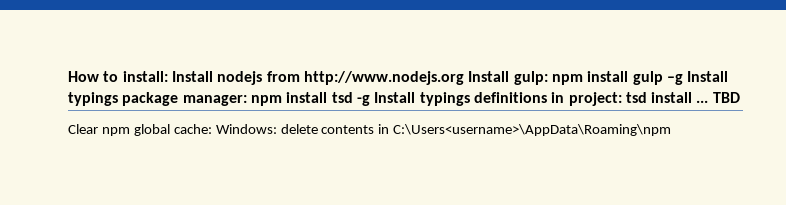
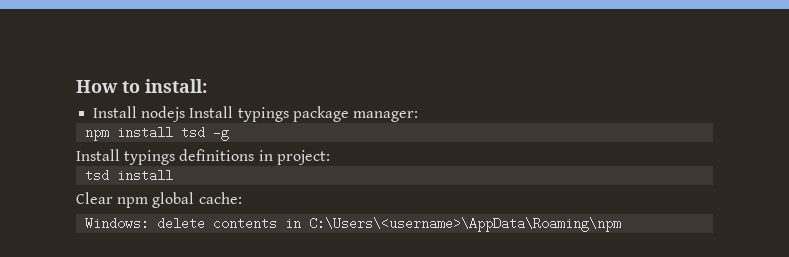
(168, 76) none -> (207, 86) //
[266,71,683,85] from http://www.nodejs.org Install gulp: npm install gulp –g -> (186, 114) none
(247, 100) none -> (418, 116) //
(370, 100) none -> (230, 133) //
(622, 99) none -> (330, 157) //
[696,92,740,103] ... TBD -> (174, 175) none
(212, 129) none -> (242, 198) //
[393,124,672,136] C:\Users<username>\AppData\Roaming\npm -> [309,217,622,232] C:\Users\<username>\AppData\Roaming\npm

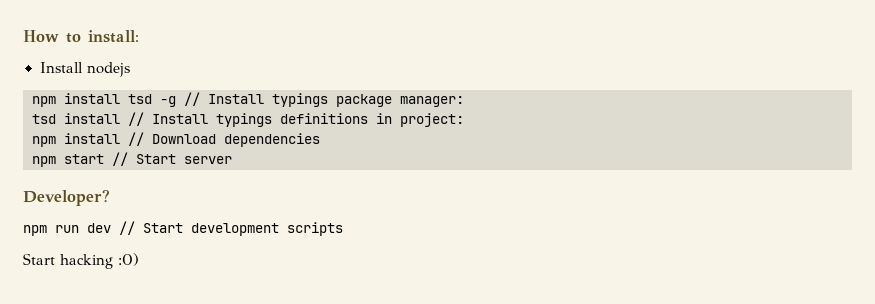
(186, 114) none -> [32,92,200,107] // npm install tsd -g //
[85,126,230,141] npm install tsd -g // -> [32,112,144,126] tsd install //
[85,169,174,182] [76,192,242,208] [85,217,622,232] tsd install // Clear npm global cache: // Windows: delete contents in C:\Users\<username>\AppData\Roaming\npm -> [32,132,320,147] [32,152,232,167] [23,189,110,206] [23,221,343,236] [23,253,139,269] npm install // Download dependencies // npm start // Start server // Developer? // npm run dev // Start development scripts // Start hacking :O)

